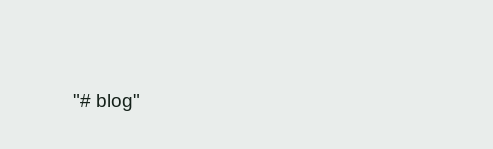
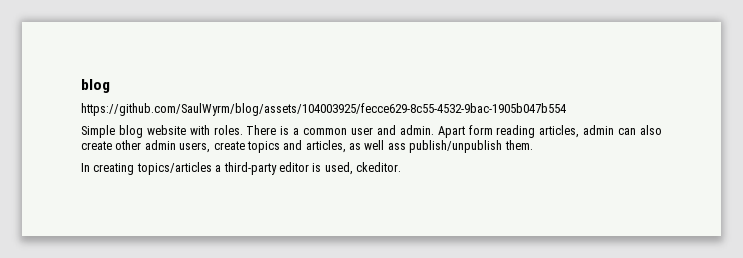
[73,94,141,111] "# blog" -> [81,79,110,93] [81,103,566,116] [81,125,663,138] [81,140,533,153] [81,162,401,175] blog // https://github.com/SaulWyrm/blog/assets/104003925/fecce629-8c55-4532-9bac-1905b047b554 // Simple blog website with roles. There is a common user and admin. Apart form reading articles, admin can also create other admin users, create topics and articles, as well ass publish/unpublish them. // In creating topics/articles a third-party editor is used, ckeditor.

